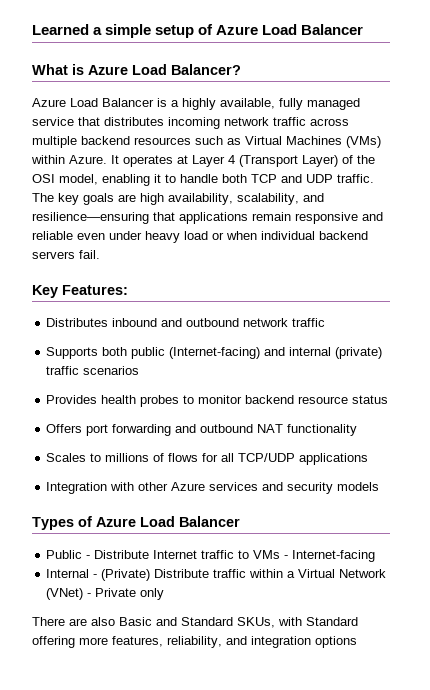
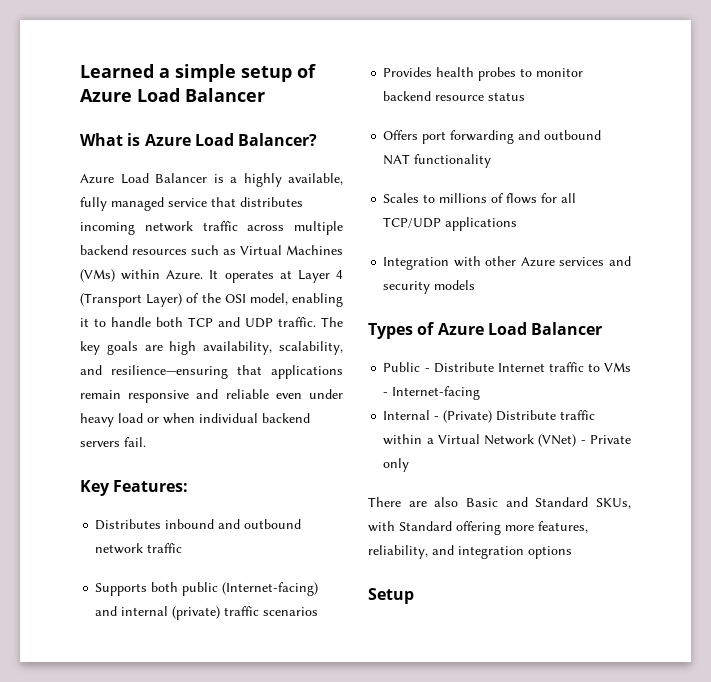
(357, 642) none -> [368,588,414,604] // Setup

